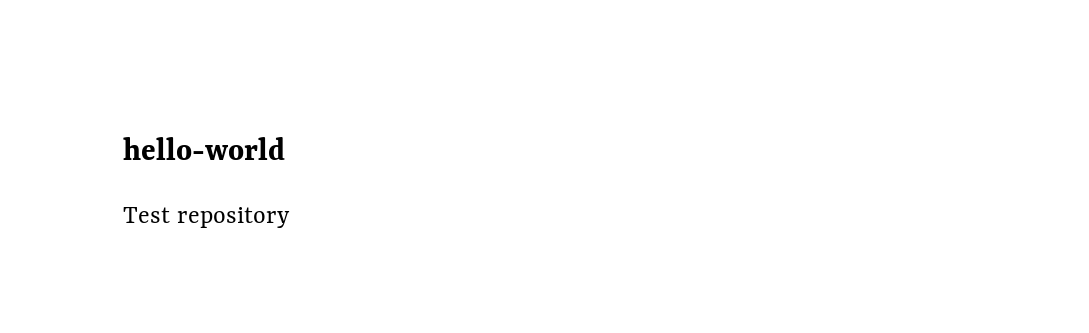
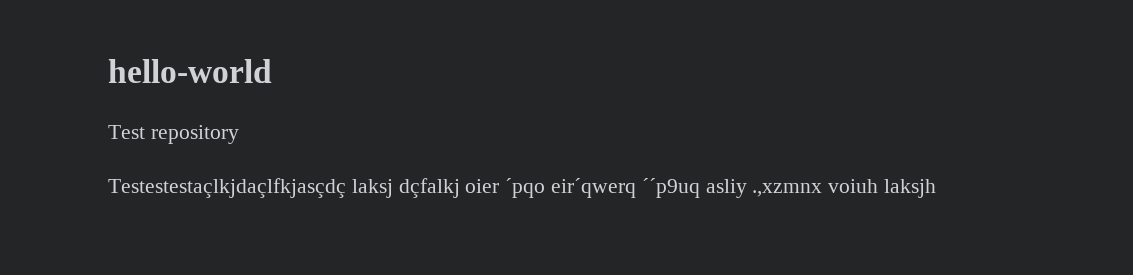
(291, 217) none -> [108,178,937,198] // Testestestaçlkjdaçlfkjasçdç laksj dçfalkj oier ´pqo eir´qwerq ´´p9uq asliy .,xzmnx voiuh laksjh

